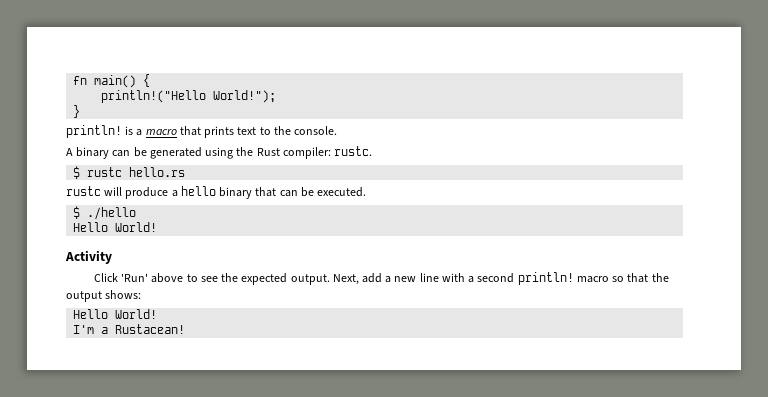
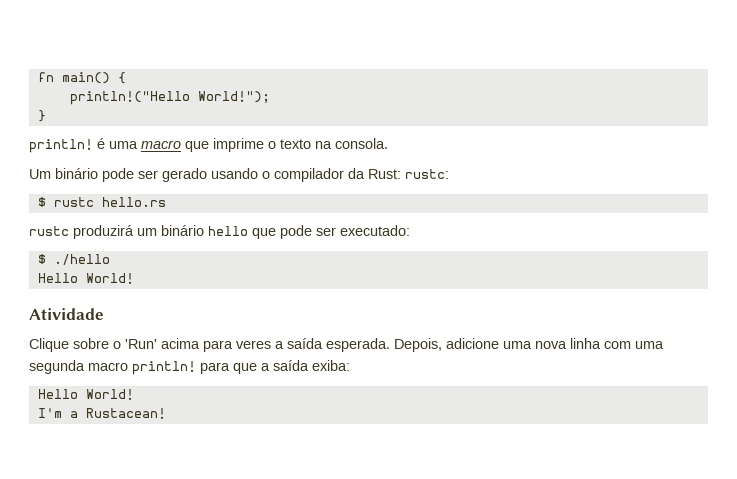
[125,126,338,138] [66,146,373,159] [73,166,186,179] [66,186,367,199] [73,206,137,220] [73,222,158,232] [65,250,112,264] [93,272,669,285] [66,290,142,302] is a macro that prints text to the console. // A binary can be generated using the Rust compiler: rustc. // $ rustc hello.rs // rustc will produce a hello binary that can be executed. // $ ./hello // Hello World! // Activity // Click 'Run' above to see the expected output. Next, add a new line with a second println! macro so that the output shows: -> [97,138,388,152] [29,168,449,182] [37,197,166,207] [29,225,410,239] [37,254,110,265] [37,273,134,284] [29,308,104,320] [29,338,664,352] [29,360,350,375] é uma macro que imprime o texto na consola. // Um binário pode ser gerado usando o compilador da Rust: rustc: // $ rustc hello.rs // rustc produzirá um binário hello que pode ser executado: // $ ./hello // Hello World! // Atividade // Clique sobre o 'Run' acima para veres a saída esperada. Depois, adicione uma nova linha com uma segunda macro println! para que a saída exiba:

